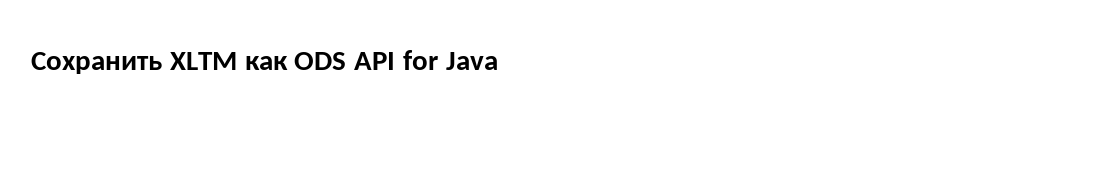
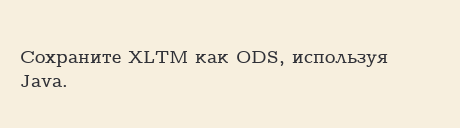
[31,52,162,74] Сохранить -> [20,51,121,67] Сохраните
[294,50,498,70] ODS API for Java -> [236,51,388,67] [20,75,68,87] ODS, используя Java.

